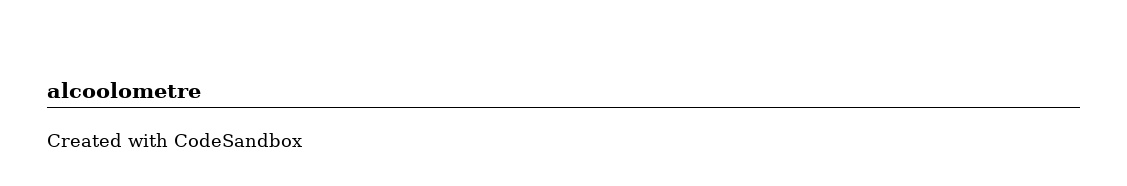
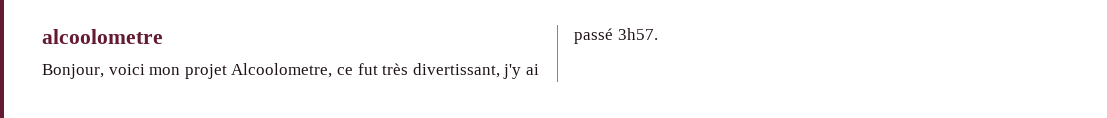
[47,133,302,147] Created with CodeSandbox -> [42,63,539,79] [574,28,658,44] Bonjour, voici mon projet Alcoolometre, ce fut très divertissant, j'y ai passé 3h57.

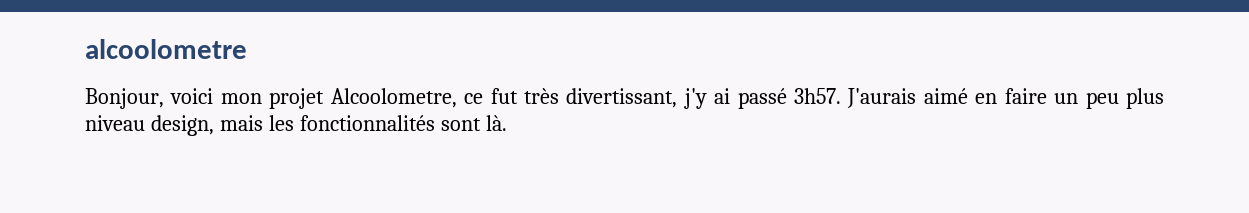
(658, 34) none -> [847,88,1165,109] [85,115,507,136] J'aurais aimé en faire un peu plus niveau design, mais les fonctionnalités sont là.

